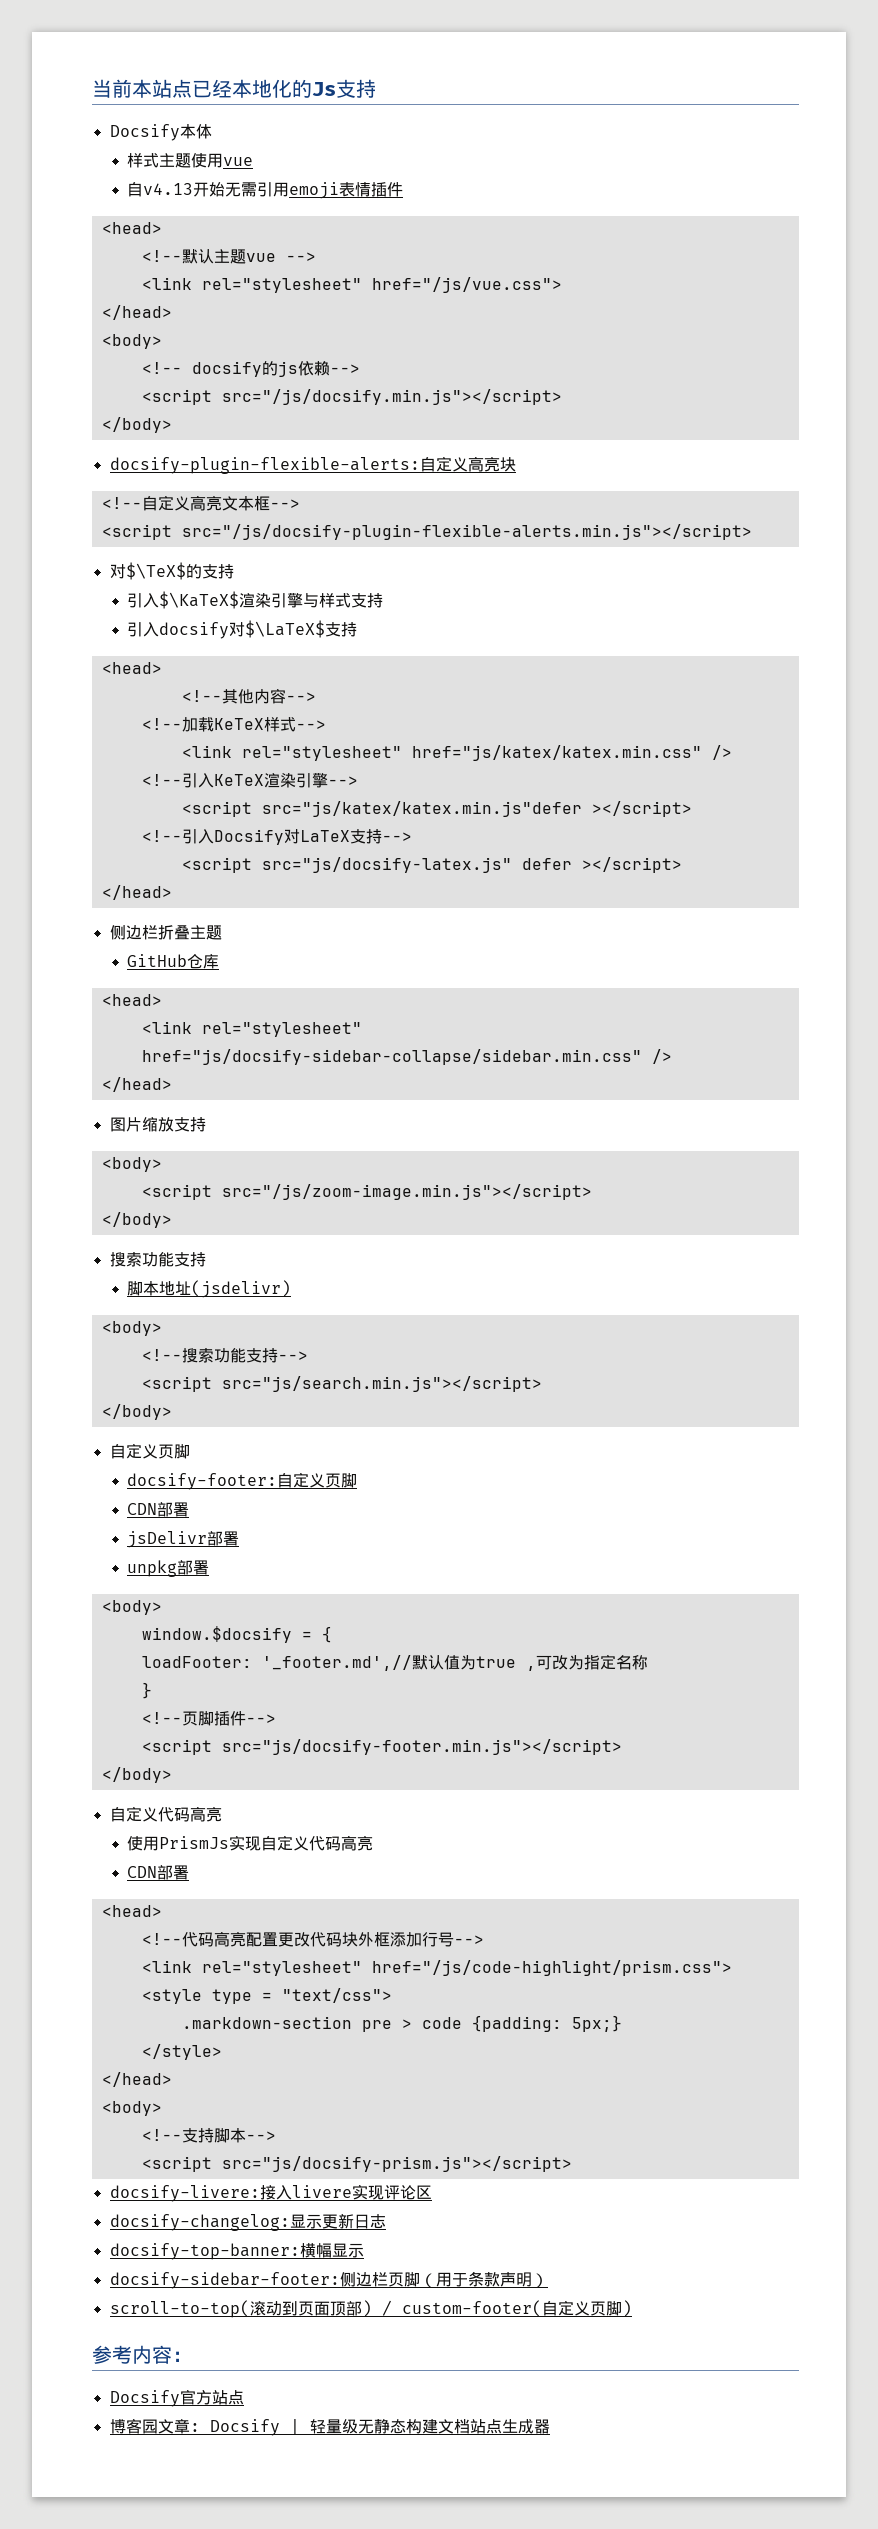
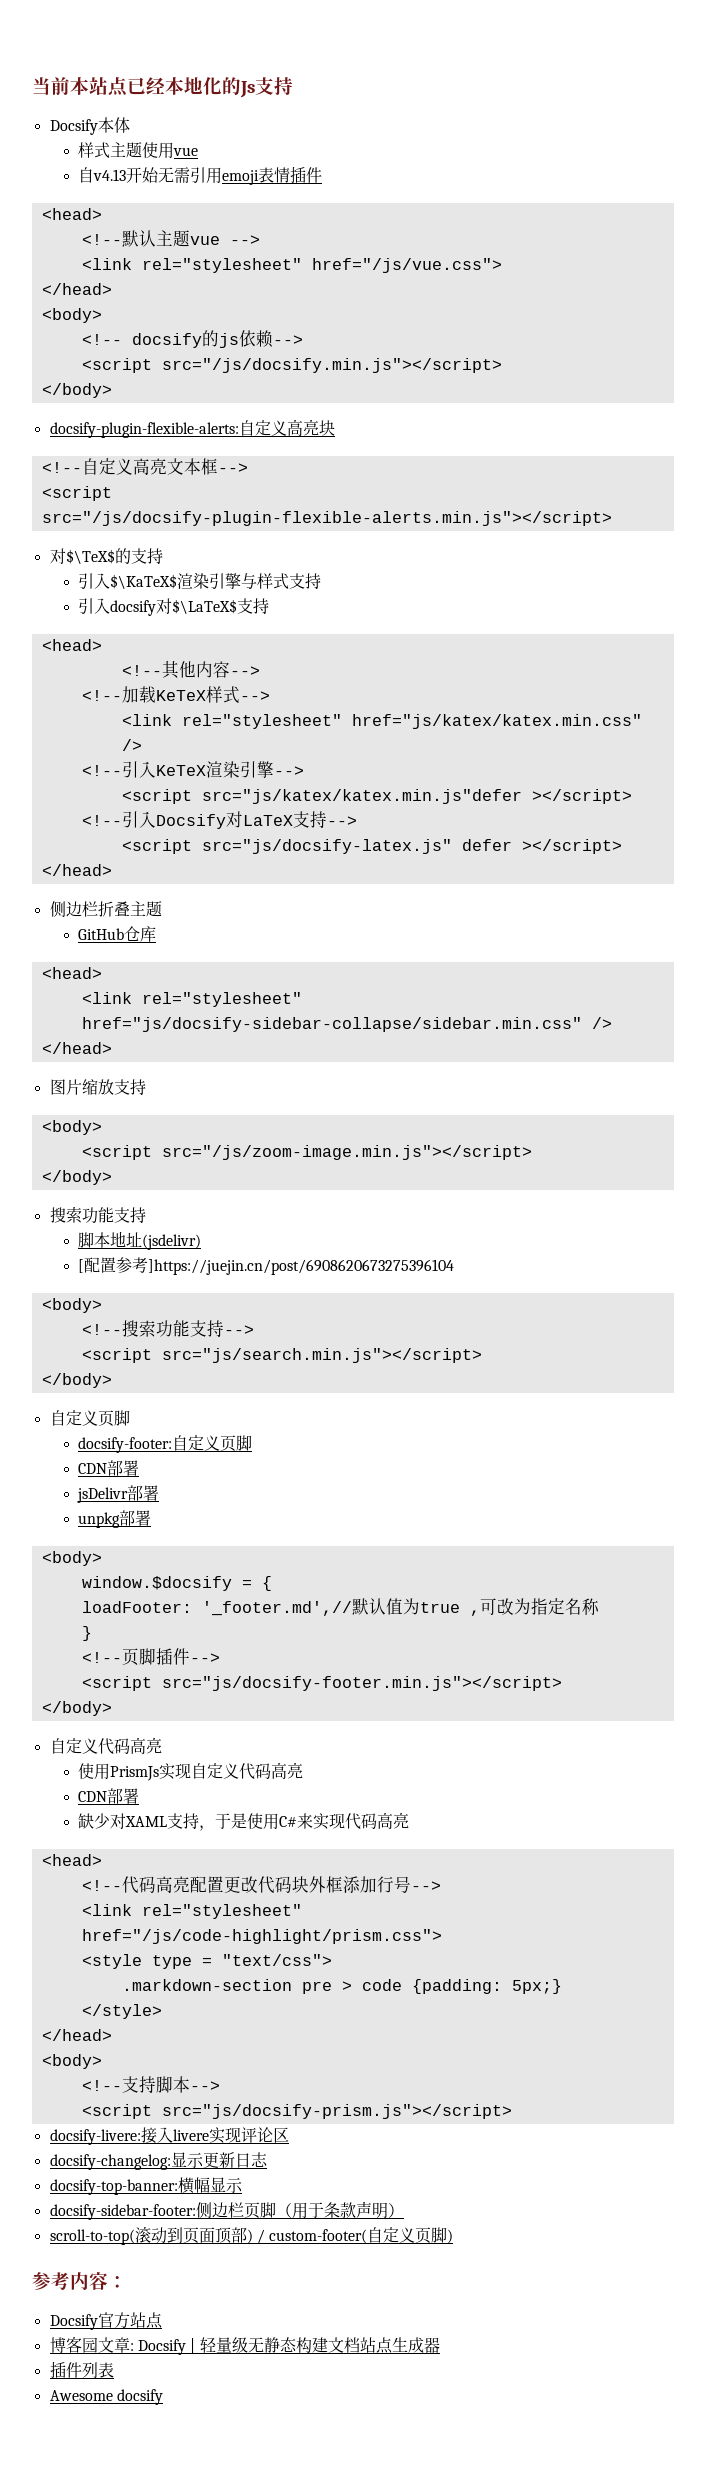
(292, 1289) none -> [78,1257,455,1275] // [配置参考]https://juejin.cn/post/6908620673275396104
(190, 1872) none -> [78,1812,410,1831] // 缺少对XAML支持，于是使用C#来实现代码高亮
(550, 2426) none -> [49,2361,114,2378] [49,2389,163,2405] // 插件列表 // Awesome docsify

